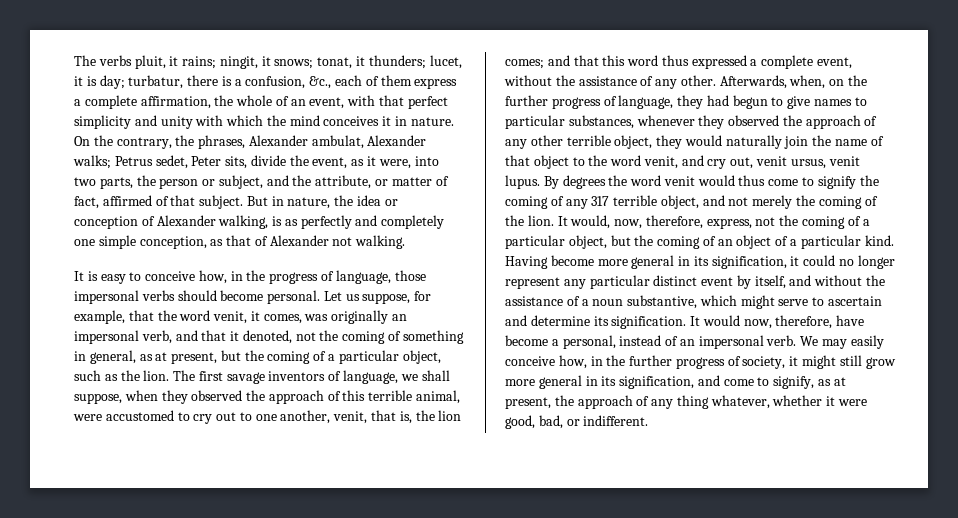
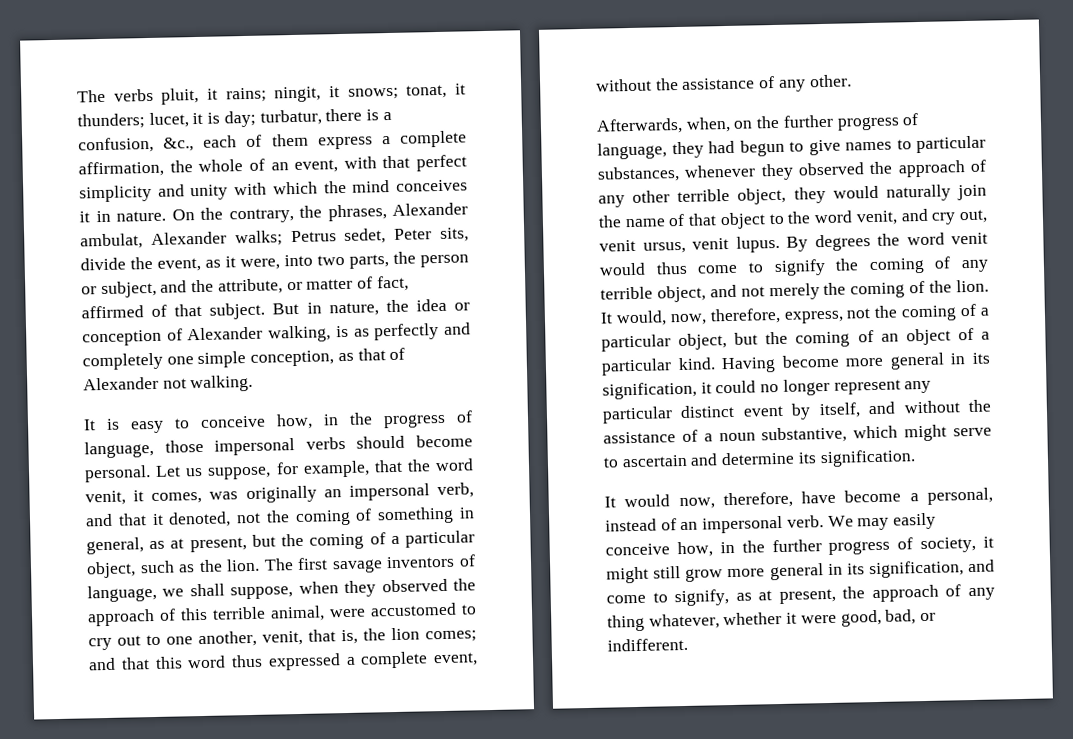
(716, 80) none -> (852, 81) //
[591,196,610,206] 317 -> (989, 266) none
(687, 322) none -> (916, 458) //

